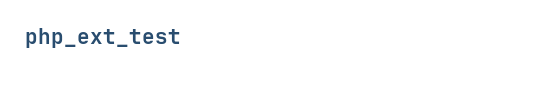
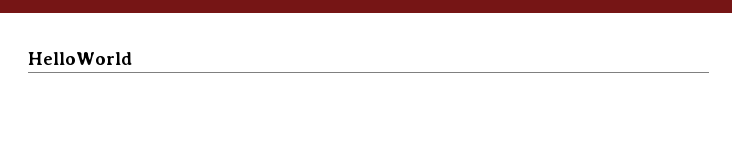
[25,28,181,48] php_ext_test -> [28,52,132,65] HelloWorld

